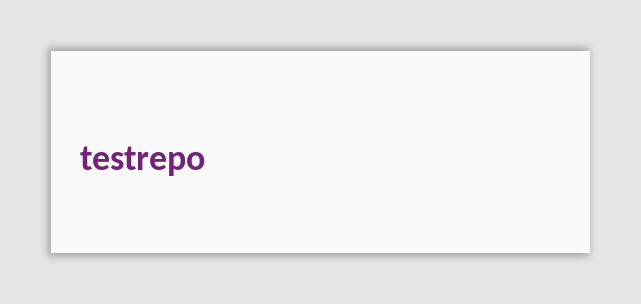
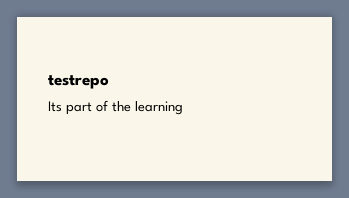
(205, 161) none -> [48,100,183,115] // Its part of the learning

